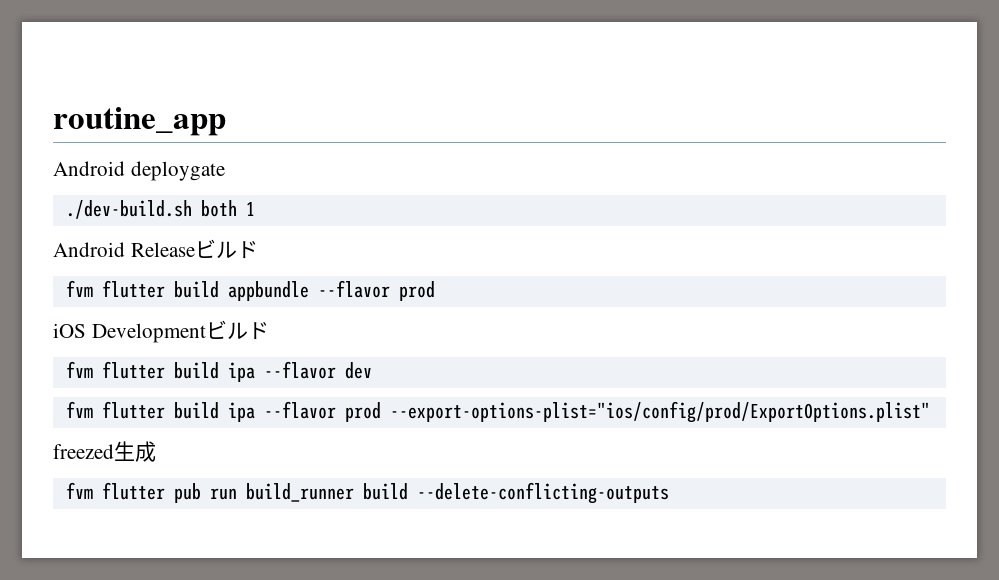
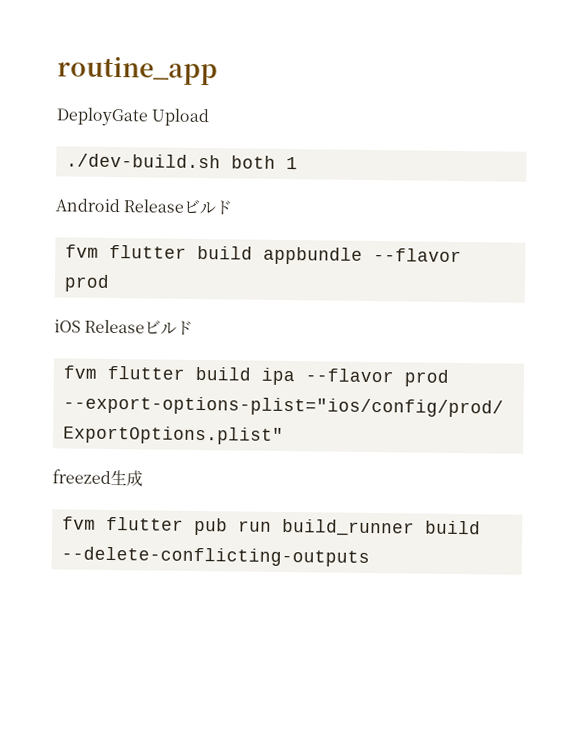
[53,161,225,181] Android deploygate -> [56,107,210,127] DeployGate Upload
[91,320,269,343] [65,361,372,382] Developmentビルド // fvm flutter build ipa --flavor dev -> [84,319,194,336] Releaseビルド

